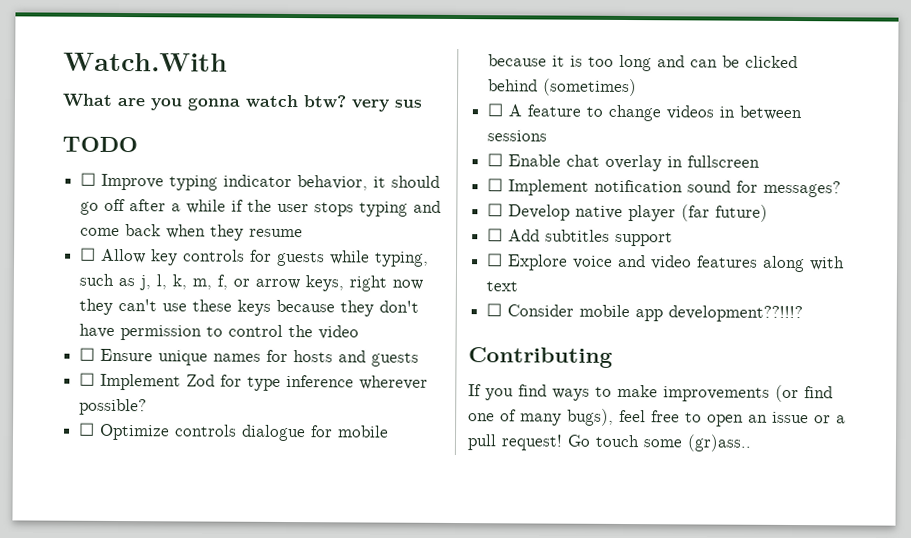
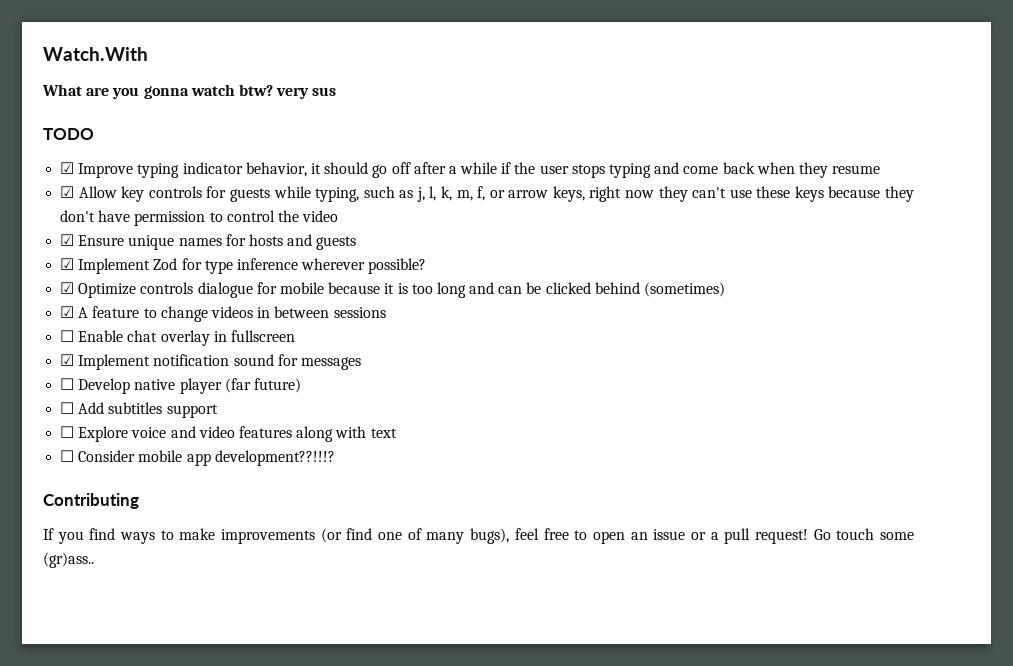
[80,172,97,186] ☐ -> [60,162,75,174] ☑
[80,247,97,261] ☐ -> [60,186,75,198] ☑
[79,347,96,361] ☐ -> [60,234,75,246] ☑
[79,372,96,386] ☐ -> [60,258,75,270] ☑
[79,422,96,436] ☐ -> [60,282,75,294] ☑
[487,103,504,117] ☐ -> [60,306,75,318] ☑
[487,178,504,192] ☐ -> [60,354,75,366] ☑
[763,180,842,198] messages? -> [300,357,361,370] messages

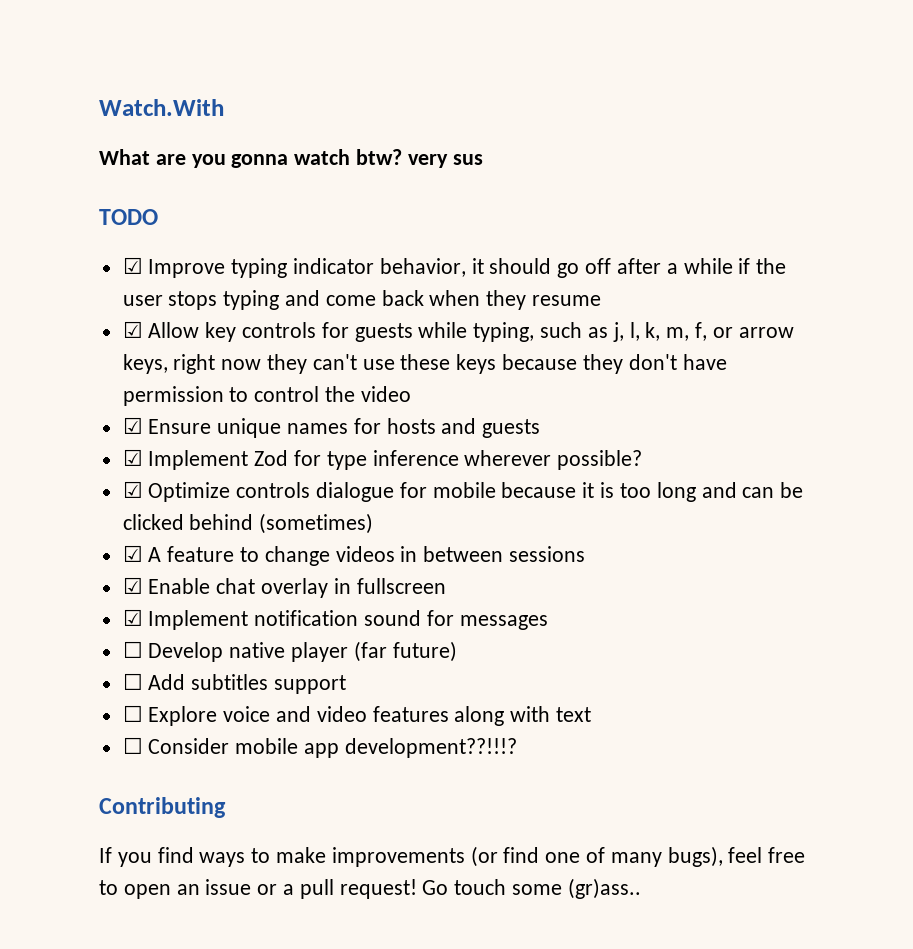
[60,330,75,342] ☐ -> [122,577,143,594] ☑

